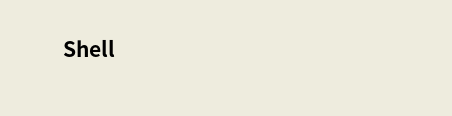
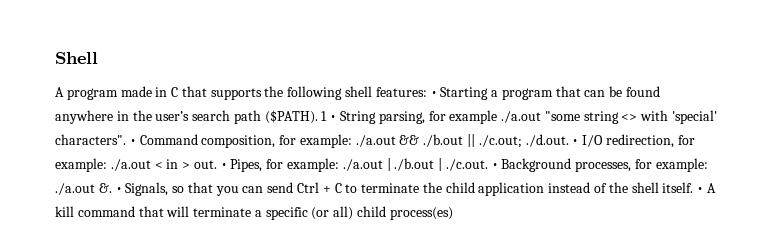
(115, 48) none -> [55,86,661,100] [55,110,718,124] [55,134,695,148] [55,158,708,172] [55,182,716,196] [55,206,453,220] // A program made in C that supports the following shell features: • Starting a program that can be found anywhere in the user’s search path ($PATH). 1 • String parsing, for example ./a.out "some string <> with 'special' characters". • Command composition, for example: ./a.out && ./b.out || ./c.out; ./d.out. • I/O redirection, for example: ./a.out < in > out. • Pipes, for example: ./a.out | ./b.out | ./c.out. • Background processes, for example: ./a.out &. • Signals, so that you can send Ctrl + C to terminate the child application instead of the shell itself. • A kill command that will terminate a specific (or all) child process(es)

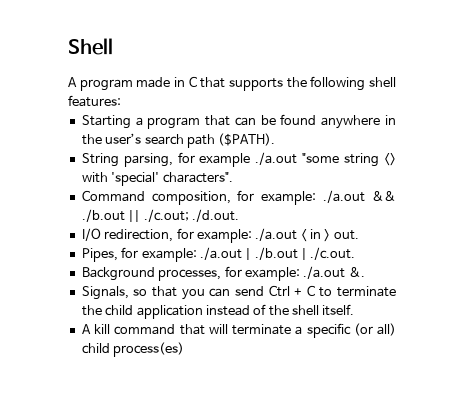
[430,91,437,97] • -> (121, 101) //
[321,111,337,121] 1 • -> (276, 139) //
[129,139,136,145] • -> (233, 177) //
[572,139,579,145] • -> (239, 215) //
[220,163,227,169] • -> (359, 235) //
[491,163,498,169] • -> (356, 253) //
[115,187,122,193] • -> (365, 272) //
[697,187,704,193] • -> (355, 310) //

